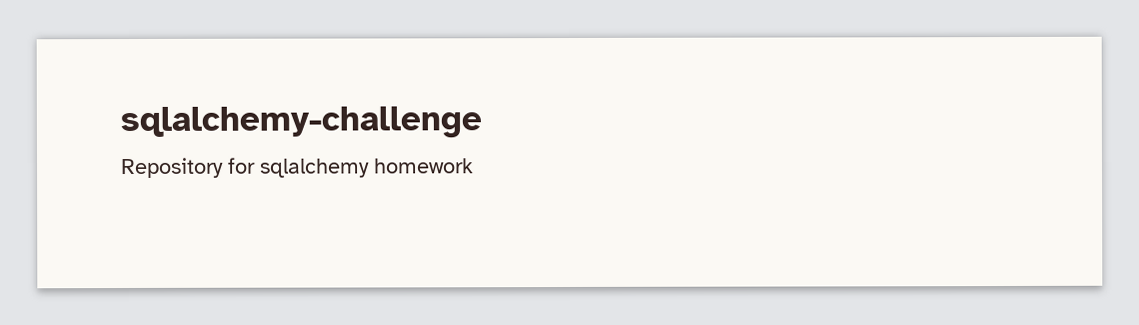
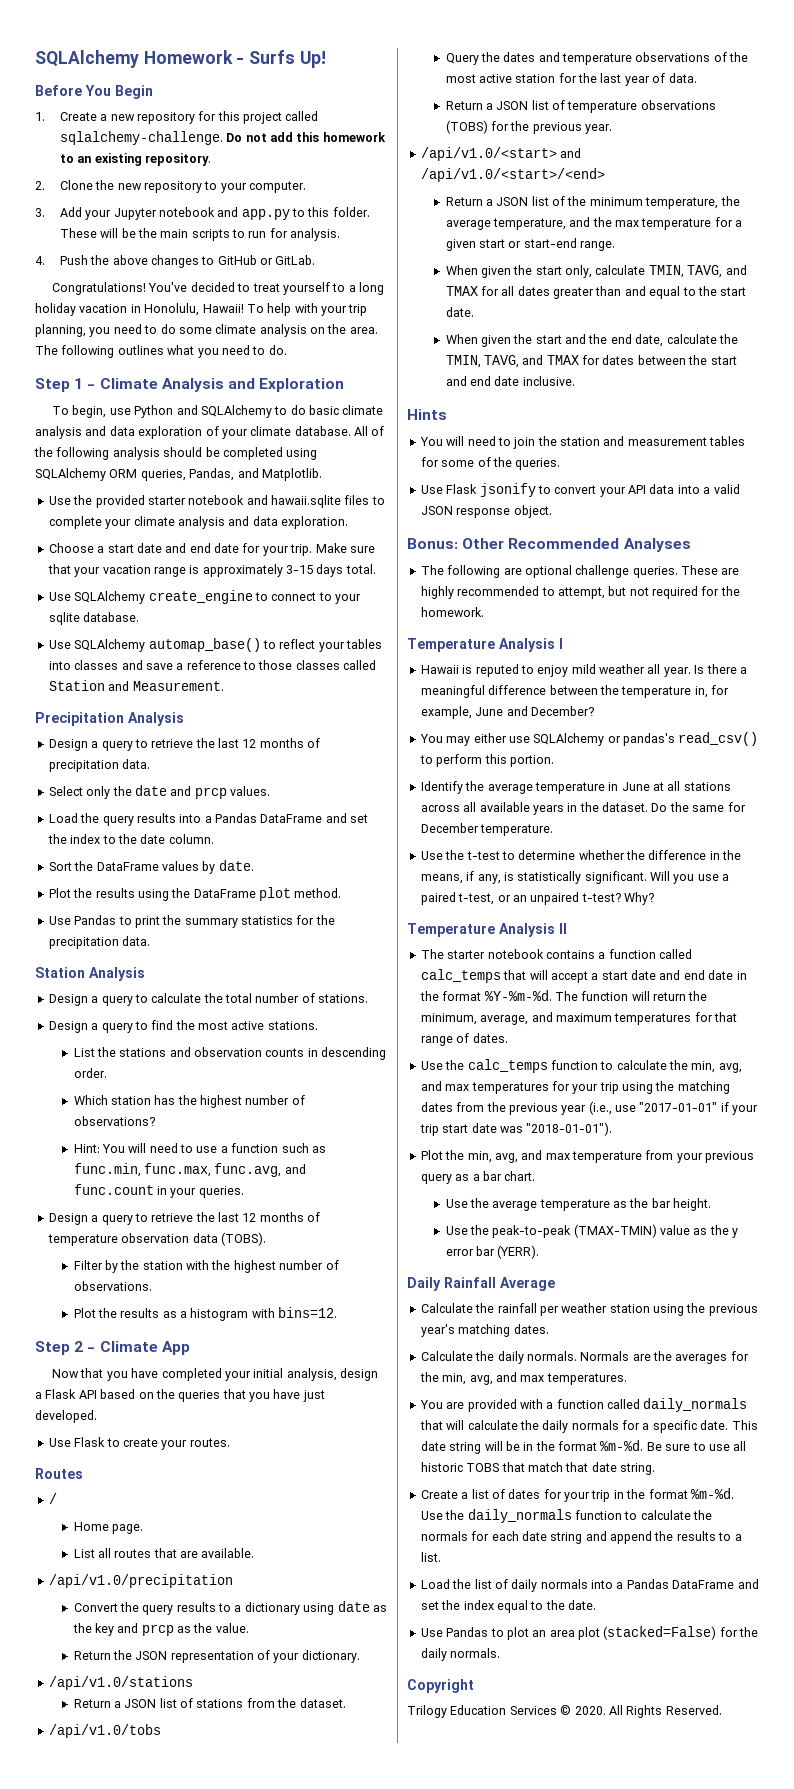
[120,106,482,140] [120,157,474,179] sqlalchemy-challenge // Repository for sqlalchemy homework -> [35,50,326,68] [35,85,153,99] [35,111,319,124] [59,131,386,145] [59,153,211,166] [35,180,307,193] [35,207,370,220] [59,228,341,241] [35,255,316,268] [52,282,385,295] [35,303,368,316] [35,324,378,337] [35,345,287,358] [35,378,345,392] [52,405,384,418] [35,426,385,439] [34,447,318,460] [35,468,322,481] [48,495,385,508] [48,516,348,529] [48,543,375,556] [47,564,376,577] [48,590,361,604] [48,612,140,625] [48,638,382,652] [48,660,377,670] [48,680,224,691] [35,712,184,726] [48,738,321,751] [48,759,151,772] [48,785,270,799] [48,813,369,826] [47,834,214,844] [48,860,254,874] [48,887,342,901] [48,915,335,928] [48,936,151,949] [35,967,145,981] [48,993,369,1006] [48,1020,318,1033] [73,1047,387,1060] [73,1068,107,1078] [73,1095,305,1108] [73,1116,155,1126] [73,1143,326,1153] [73,1163,306,1177] [73,1184,244,1198] [48,1212,321,1225] [47,1232,266,1246] [73,1260,339,1273] [73,1281,152,1291] [73,1307,338,1321] [35,1341,190,1355] [52,1368,379,1381] [35,1389,325,1402] [35,1410,97,1423] [48,1437,230,1450] [35,1468,83,1479] [48,1493,57,1504] [73,1522,143,1534] [73,1548,255,1558] [48,1574,233,1588] [73,1601,387,1615] [72,1623,249,1636] [73,1650,360,1663] [48,1676,193,1690] [73,1698,346,1708] [48,1724,161,1738] [445,52,749,65] [445,73,697,86] [445,100,716,113] [445,120,613,134] [420,147,582,161] [420,168,605,182] [445,196,740,209] [445,217,743,230] [445,238,616,251] [445,265,747,278] [445,286,747,299] [445,307,474,317] [445,334,738,347] [445,355,737,368] [445,376,575,386] [407,409,447,420] [419,436,746,449] [420,457,561,470] [420,483,740,497] [420,505,552,518] [407,538,691,552] [420,565,740,578] [420,586,740,599] [420,607,484,617] [407,638,563,652] [420,664,747,677] [420,685,729,698] [420,706,594,719] [419,732,759,746] [419,754,554,767] [420,781,731,794] [420,802,746,815] [420,823,554,836] [420,850,742,860] [420,871,730,884] [420,892,654,905] [407,923,567,937] [420,949,692,959] [420,969,747,983] [419,990,708,1001] [420,1012,737,1025] [420,1033,508,1046] [420,1059,742,1073] [420,1081,730,1094] [420,1101,759,1115] [419,1122,613,1136] [420,1150,755,1163] [420,1171,536,1184] [445,1198,712,1211] [445,1224,739,1238] [445,1245,540,1259] [407,1277,555,1291] [420,1303,758,1316] [420,1324,549,1337] [420,1351,749,1364] [419,1372,627,1385] [419,1398,748,1412] [419,1420,758,1433] [420,1440,747,1454] [420,1462,655,1475] [420,1488,734,1502] [420,1509,712,1523] [420,1531,742,1544] [420,1552,441,1562] [420,1579,759,1592] [420,1600,596,1613] [420,1626,759,1640] [420,1648,501,1661] [407,1679,474,1693] [407,1705,722,1718] SQLAlchemy Homework - Surfs Up! // Before You Begin // 1. Create a new repository for this project called sqlalchemy-challenge. Do not add this homework to an existing repository. // 2. Clone the new repository to your computer. // 3. Add your Jupyter notebook and app.py to this folder. These will be the main scripts to run for analysis. // 4. Push the above changes to GitHub or GitLab. // Congratulations! You've decided to treat yourself to a long holiday vacation in Honolulu, Hawaii! To help with your trip planning, you need to do some climate analysis on the area. The following outlines what you need to do. // Step 1 - Climate Analysis and Exploration // To begin, use Python and SQLAlchemy to do basic climate analysis and data exploration of your climate database. All of the following analysis should be completed using SQLAlchemy ORM queries, Pandas, and Matplotlib. // Use the provided starter notebook and hawaii.sqlite files to complete your climate analysis and data exploration. // Choose a start date and end date for your trip. Make sure that your vacation range is approximately 3-15 days total. // Use SQLAlchemy create_engine to connect to your sqlite database. // Use SQLAlchemy automap_base() to reflect your tables into classes and save a reference to those classes called Station and Measurement. // Precipitation Analysis // Design a query to retrieve the last 12 months of precipitation data. // Select only the date and prcp values. // Load the query results into a Pandas DataFrame and set the index to the date column. // Sort the DataFrame values by date. // Plot the results using the DataFrame plot method. // Use Pandas to print the summary statistics for the precipitation data. // Station Analysis // Design a query to calculate the total number of stations. // Design a query to find the most active stations. // List the stations and observation counts in descending order. // Which station has the highest number of observations? // Hint: You will need to use a function such as func.min, func.max, func.avg, and func.count in your queries. // Design a query to retrieve the last 12 months of temperature observation data (TOBS). // Filter by the station with the highest number of observations. // Plot the results as a histogram with bins=12. // Step 2 - Climate App // Now that you have completed your initial analysis, design a Flask API based on the queries that you have just developed. // Use Flask to create your routes. // Routes // / // Home page. // List all routes that are available. // /api/v1.0/precipitation // Convert the query results to a dictionary using date as the key and prcp as the value. // Return the JSON representation of your dictionary. // /api/v1.0/stations // Return a JSON list of stations from the dataset. // /api/v1.0/tobs // Query the dates and temperature observations of the most active station for the last year of data. // Return a JSON list of temperature observations (TOBS) for the previous year. // /api/v1.0/<start> and /api/v1.0/<start>/<end> // Return a JSON list of the minimum temperature, the average temperature, and the max temperature for a given start or start-end range. // When given the start only, calculate TMIN, TAVG, and TMAX for all dates greater than and equal to the start date. // When given the start and the end date, calculate the TMIN, TAVG, and TMAX for dates between the start and end date inclusive. // Hints // You will need to join the station and measurement tables for some of the queries. // Use Flask jsonify to convert your API data into a valid JSON response object. // Bonus: Other Recommended Analyses // The following are optional challenge queries. These are highly recommended to attempt, but not required for the homework. // Temperature Analysis I // Hawaii is reputed to enjoy mild weather all year. Is there a meaningful difference between the temperature in, for example, June and December? // You may either use SQLAlchemy or pandas's read_csv() to perform this portion. // Identify the average temperature in June at all stations across all available years in the dataset. Do the same for December temperature. // Use the t-test to determine whether the difference in the means, if any, is statistically significant. Will you use a paired t-test, or an unpaired t-test? Why? // Temperature Analysis II // The starter notebook contains a function called calc_temps that will accept a start date and end date in the format %Y-%m-%d. The function will return the minimum, average, and maximum temperatures for that range of dates. // Use the calc_temps function to calculate the min, avg, and max temperatures for your trip using the matching dates from the previous year (i.e., use "2017-01-01" if your trip start date was "2018-01-01"). // Plot the min, avg, and max temperature from your previous query as a bar chart. // Use the average temperature as the bar height. // Use the peak-to-peak (TMAX-TMIN) value as the y error bar (YERR). // Daily Rainfall Average // Calculate the rainfall per weather station using the previous year's matching dates. // Calculate the daily normals. Normals are the averages for the min, avg, and max temperatures. // You are provided with a function called daily_normals that will calculate the daily normals for a specific date. This date string will be in the format %m-%d. Be sure to use all historic TOBS that match that date string. // Create a list of dates for your trip in the format %m-%d. Use the daily_normals function to calculate the normals for each date string and append the results to a list. // Load the list of daily normals into a Pandas DataFrame and set the index equal to the date. // Use Pandas to plot an area plot (stacked=False) for the daily normals. // Copyright // Trilogy Education Services © 2020. All Rights Reserved.

